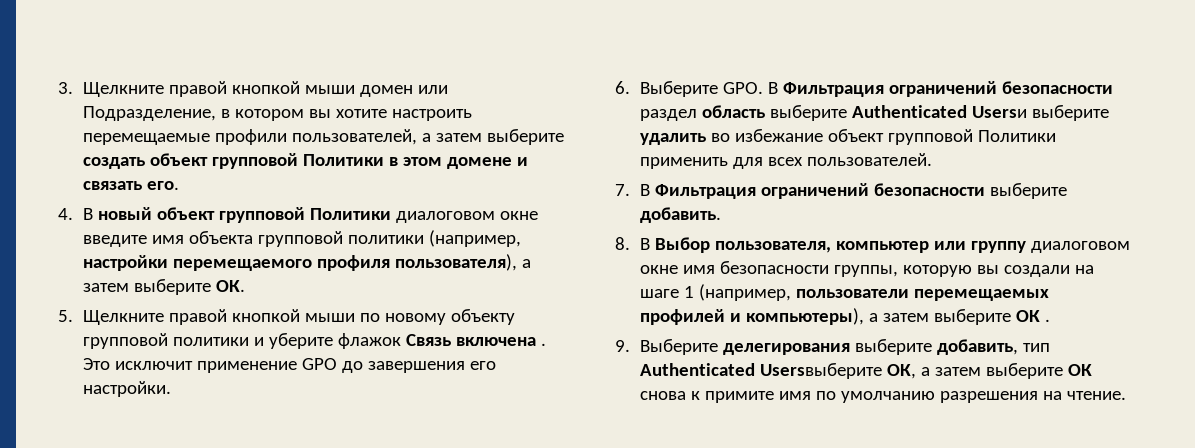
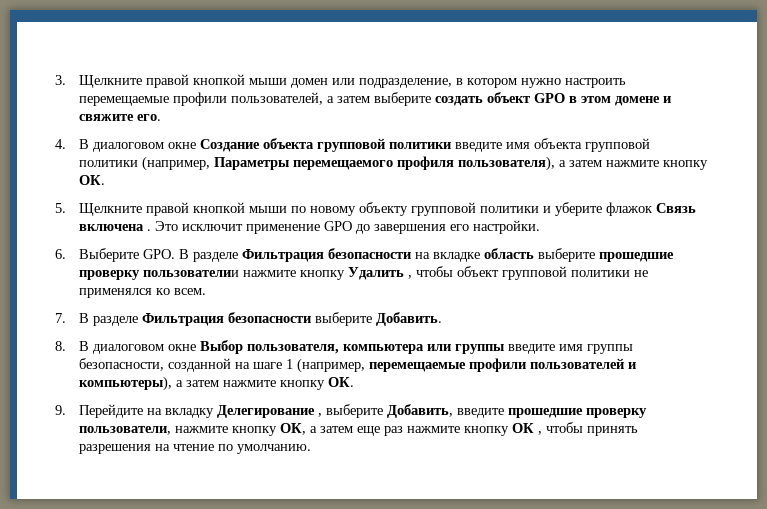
[82,106,216,121] Подразделение, -> [358,78,452,88] подразделение,
[308,109,387,118] вы хотите -> [520,78,561,88] нужно
[211,153,384,169] групповой Политики -> [533,93,565,103] GPO
[82,181,142,190] связать -> [78,114,134,121] свяжите
[97,207,538,223] новый объект групповой Политики диалоговом окне -> [92,138,451,152] диалоговом окне Создание объекта групповой политики
[82,255,168,271] настройки -> [213,157,289,170] Параметры
[133,279,211,295] выберите -> [605,160,708,170] нажмите кнопку
[782,81,1113,97] [639,105,1109,121] [639,129,1056,145] [639,153,932,169] Фильтрация ограничений безопасности раздел область выберите Authenticated Usersи выберите удалить во избежание объект групповой Политики применить для всех пользователей. -> [192,248,674,262] [78,266,648,280] [78,288,206,298] разделе Фильтрация безопасности на вкладке область выберите прошедшие проверку пользователии нажмите кнопку Удалить , чтобы объект групповой политики не применялся ко всем.
[654,183,869,199] Фильтрация ограничений -> [92,313,224,326] разделе Фильтрация
[639,207,721,223] добавить. -> [375,312,442,326] Добавить.
[654,237,1130,253] [639,261,1070,277] Выбор пользователя, компьютер или группу диалоговом окне имя безопасности группы, которую вы создали -> [92,340,633,354] [78,358,231,372] диалоговом окне Выбор пользователя, компьютера или группы введите имя группы безопасности, созданной
[795,289,1049,301] [639,309,725,325] пользователи перемещаемых профилей -> [368,358,624,372] перемещаемые профили пользователей
[933,309,1050,325] [615,339,1050,355] [639,363,1092,379] [639,391,1126,403] выберите ОК . // 9. Выберите делегирования выберите добавить, тип Authenticated Usersвыберите ОК, а затем выберите ОК снова к примите имя по умолчанию разрешения на чтение. -> [222,377,354,390] [55,404,647,418] [78,422,638,436] [78,444,311,454] нажмите кнопку ОК. // 9. Перейдите на вкладку Делегирование , выберите Добавить, введите прошедшие проверку пользователи, нажмите кнопку ОК, а затем еще раз нажмите кнопку ОК , чтобы принять разрешения на чтение по умолчанию.

